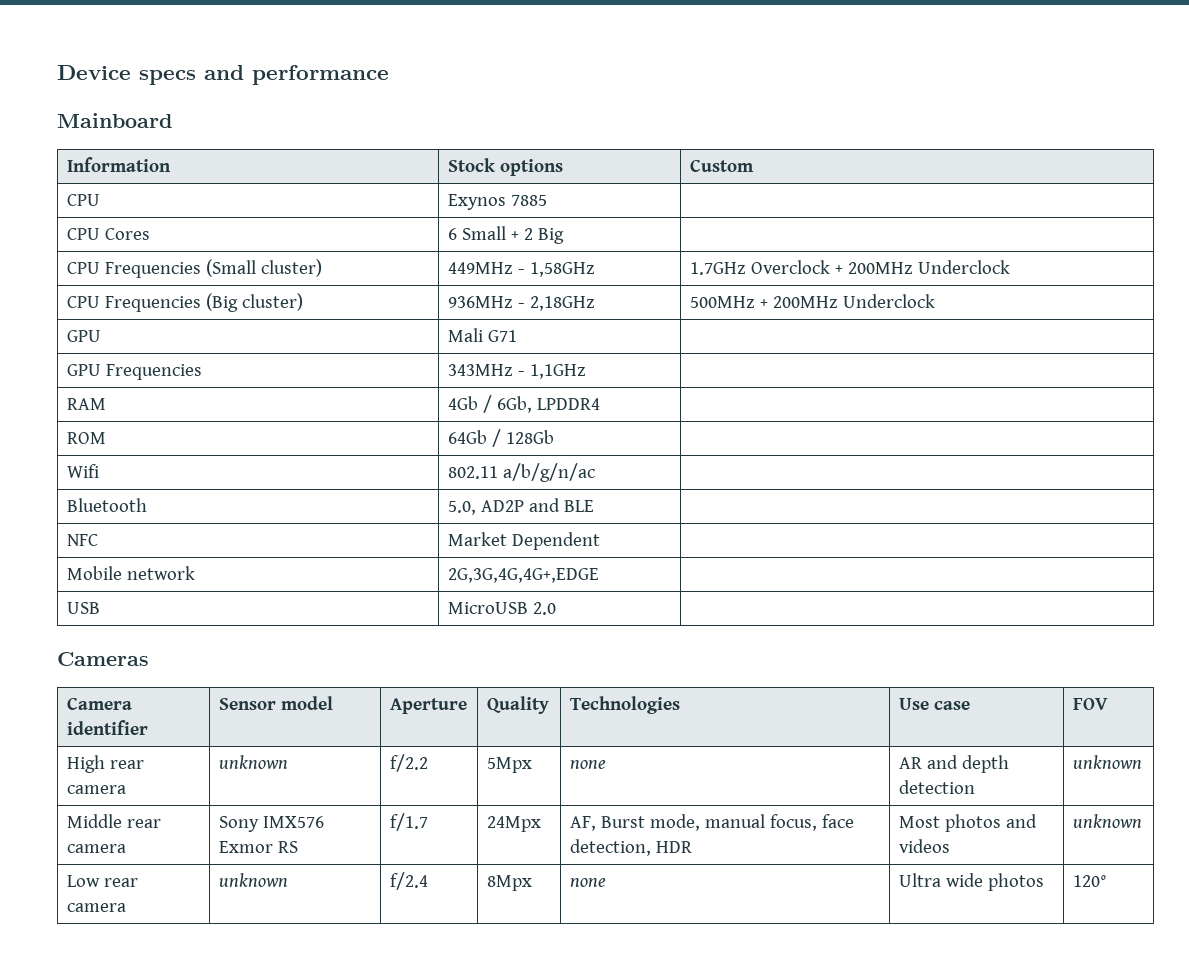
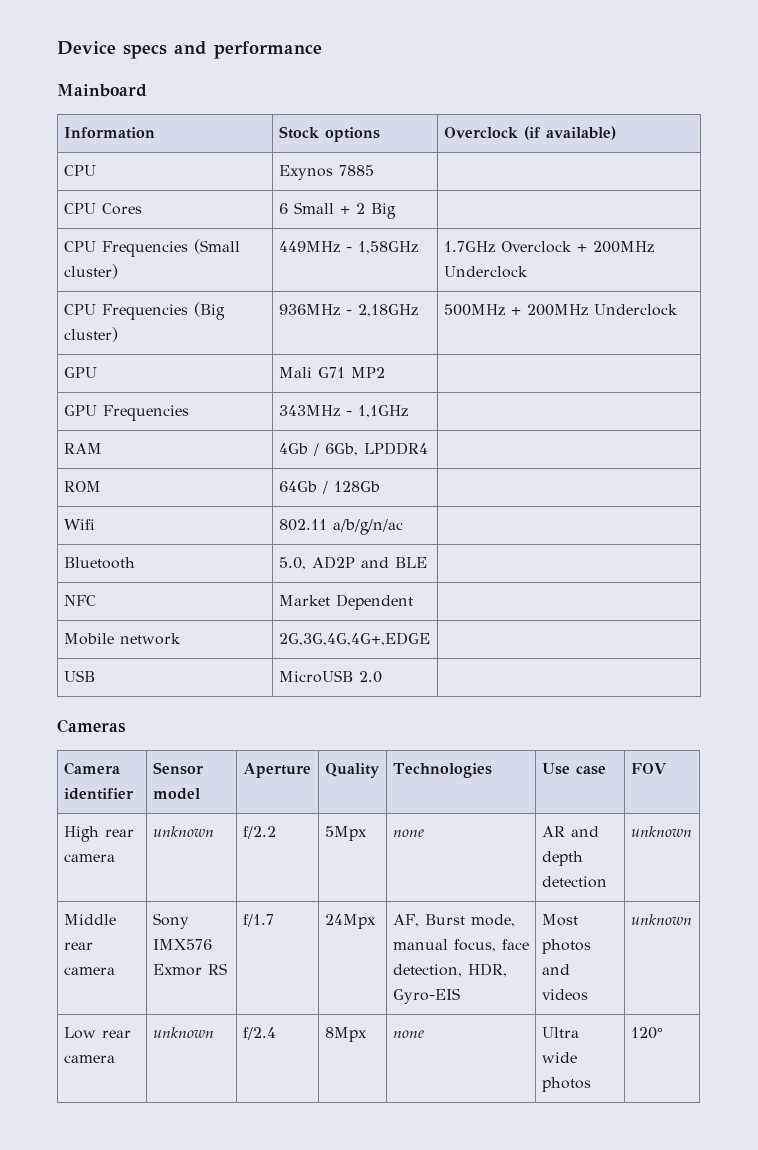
[689,159,754,172] Custom -> [443,126,616,140] Overclock (if available)
(517, 336) none -> [350,367,385,378] MP2
[655,841,692,853] HDR -> [467,963,507,977] [392,988,460,1004] HDR, Gyro-EIS

